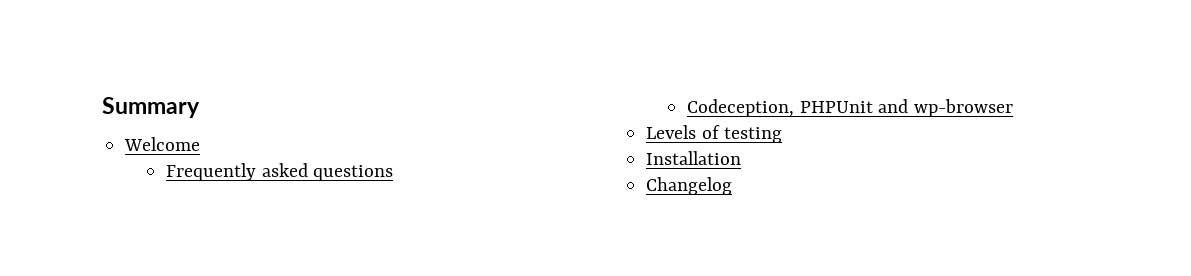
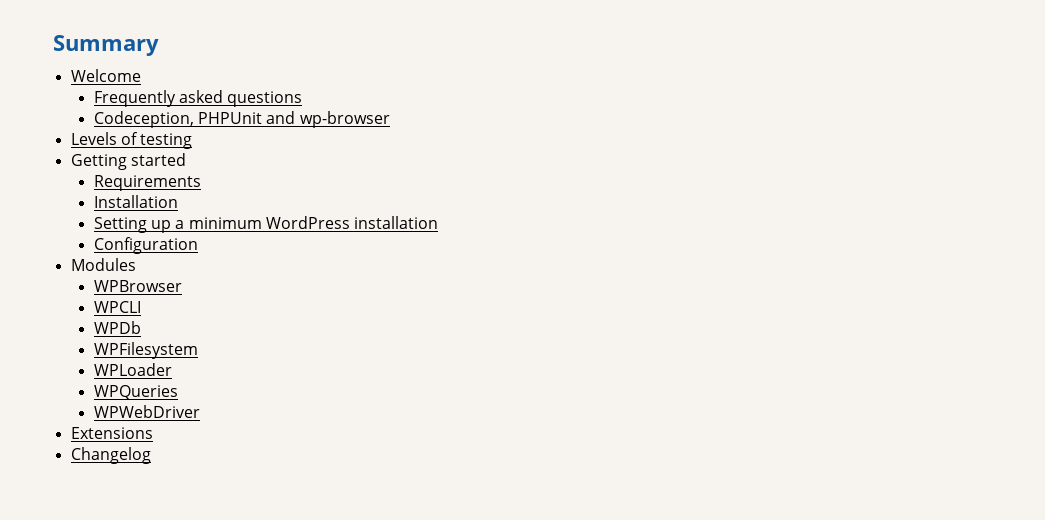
[646,151,742,165] Installation -> [70,153,186,170] [93,175,201,191] [93,195,178,208] [93,216,439,233] [93,237,198,254] [70,258,136,271] [93,280,182,292] [93,301,141,313] [93,321,141,334] [93,342,198,359] [93,363,172,376] [93,385,178,400] [93,405,200,418] [70,427,153,439] Getting started // Requirements // Installation // Setting up a minimum WordPress installation // Configuration // Modules // WPBrowser // WPCLI // WPDb // WPFilesystem // WPLoader // WPQueries // WPWebDriver // Extensions

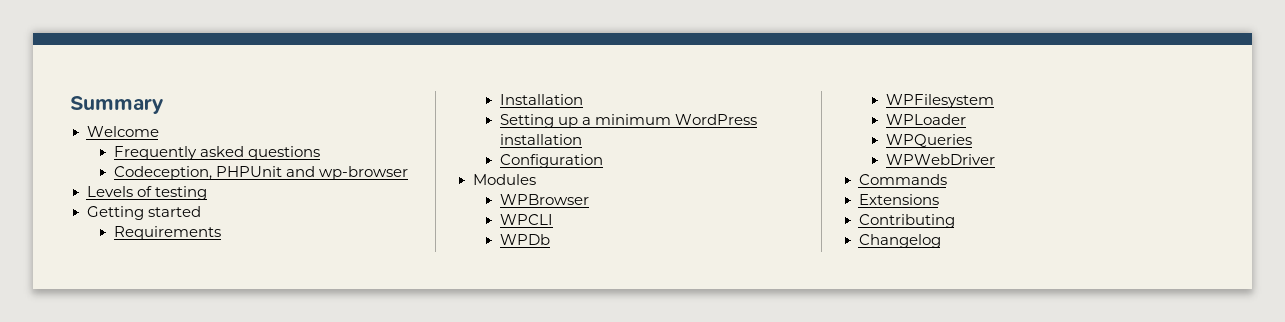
(200, 411) none -> [858,174,947,185] // Commands
(153, 433) none -> [858,214,955,228] // Contributing

